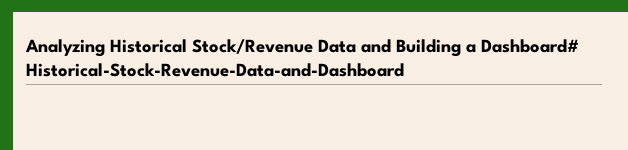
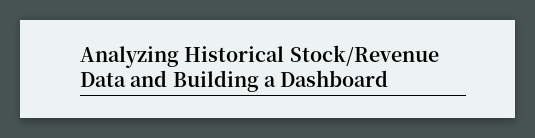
[481,39,579,53] [26,63,404,77] Dashboard# Historical-Stock-Revenue-Data-and-Dashboard -> [280,70,389,87] Dashboard

